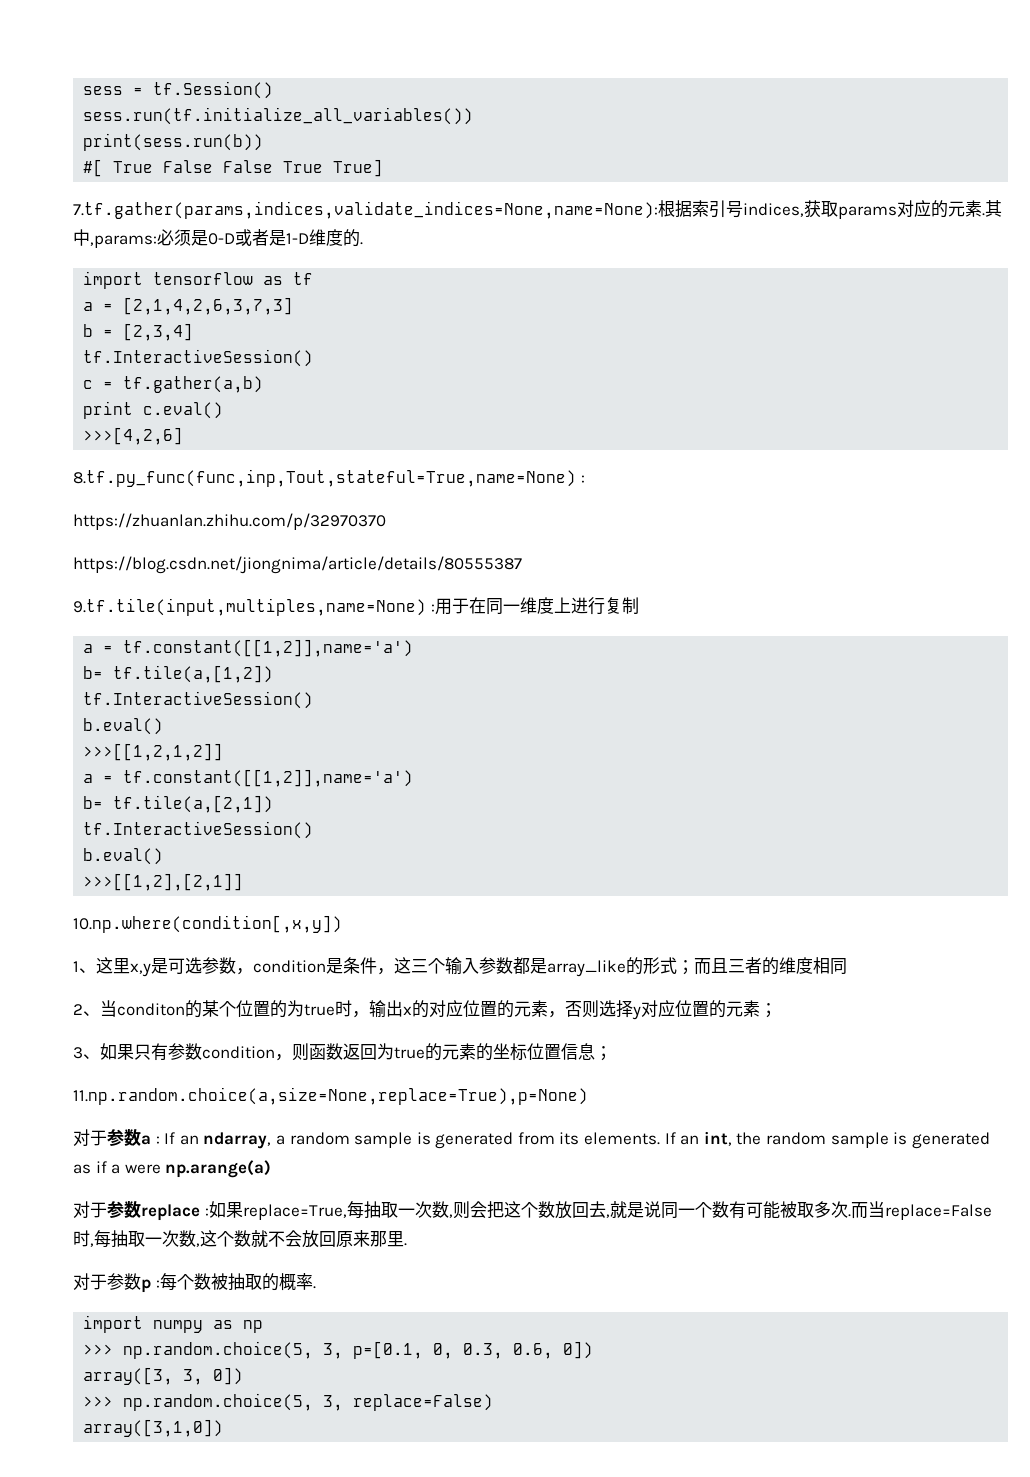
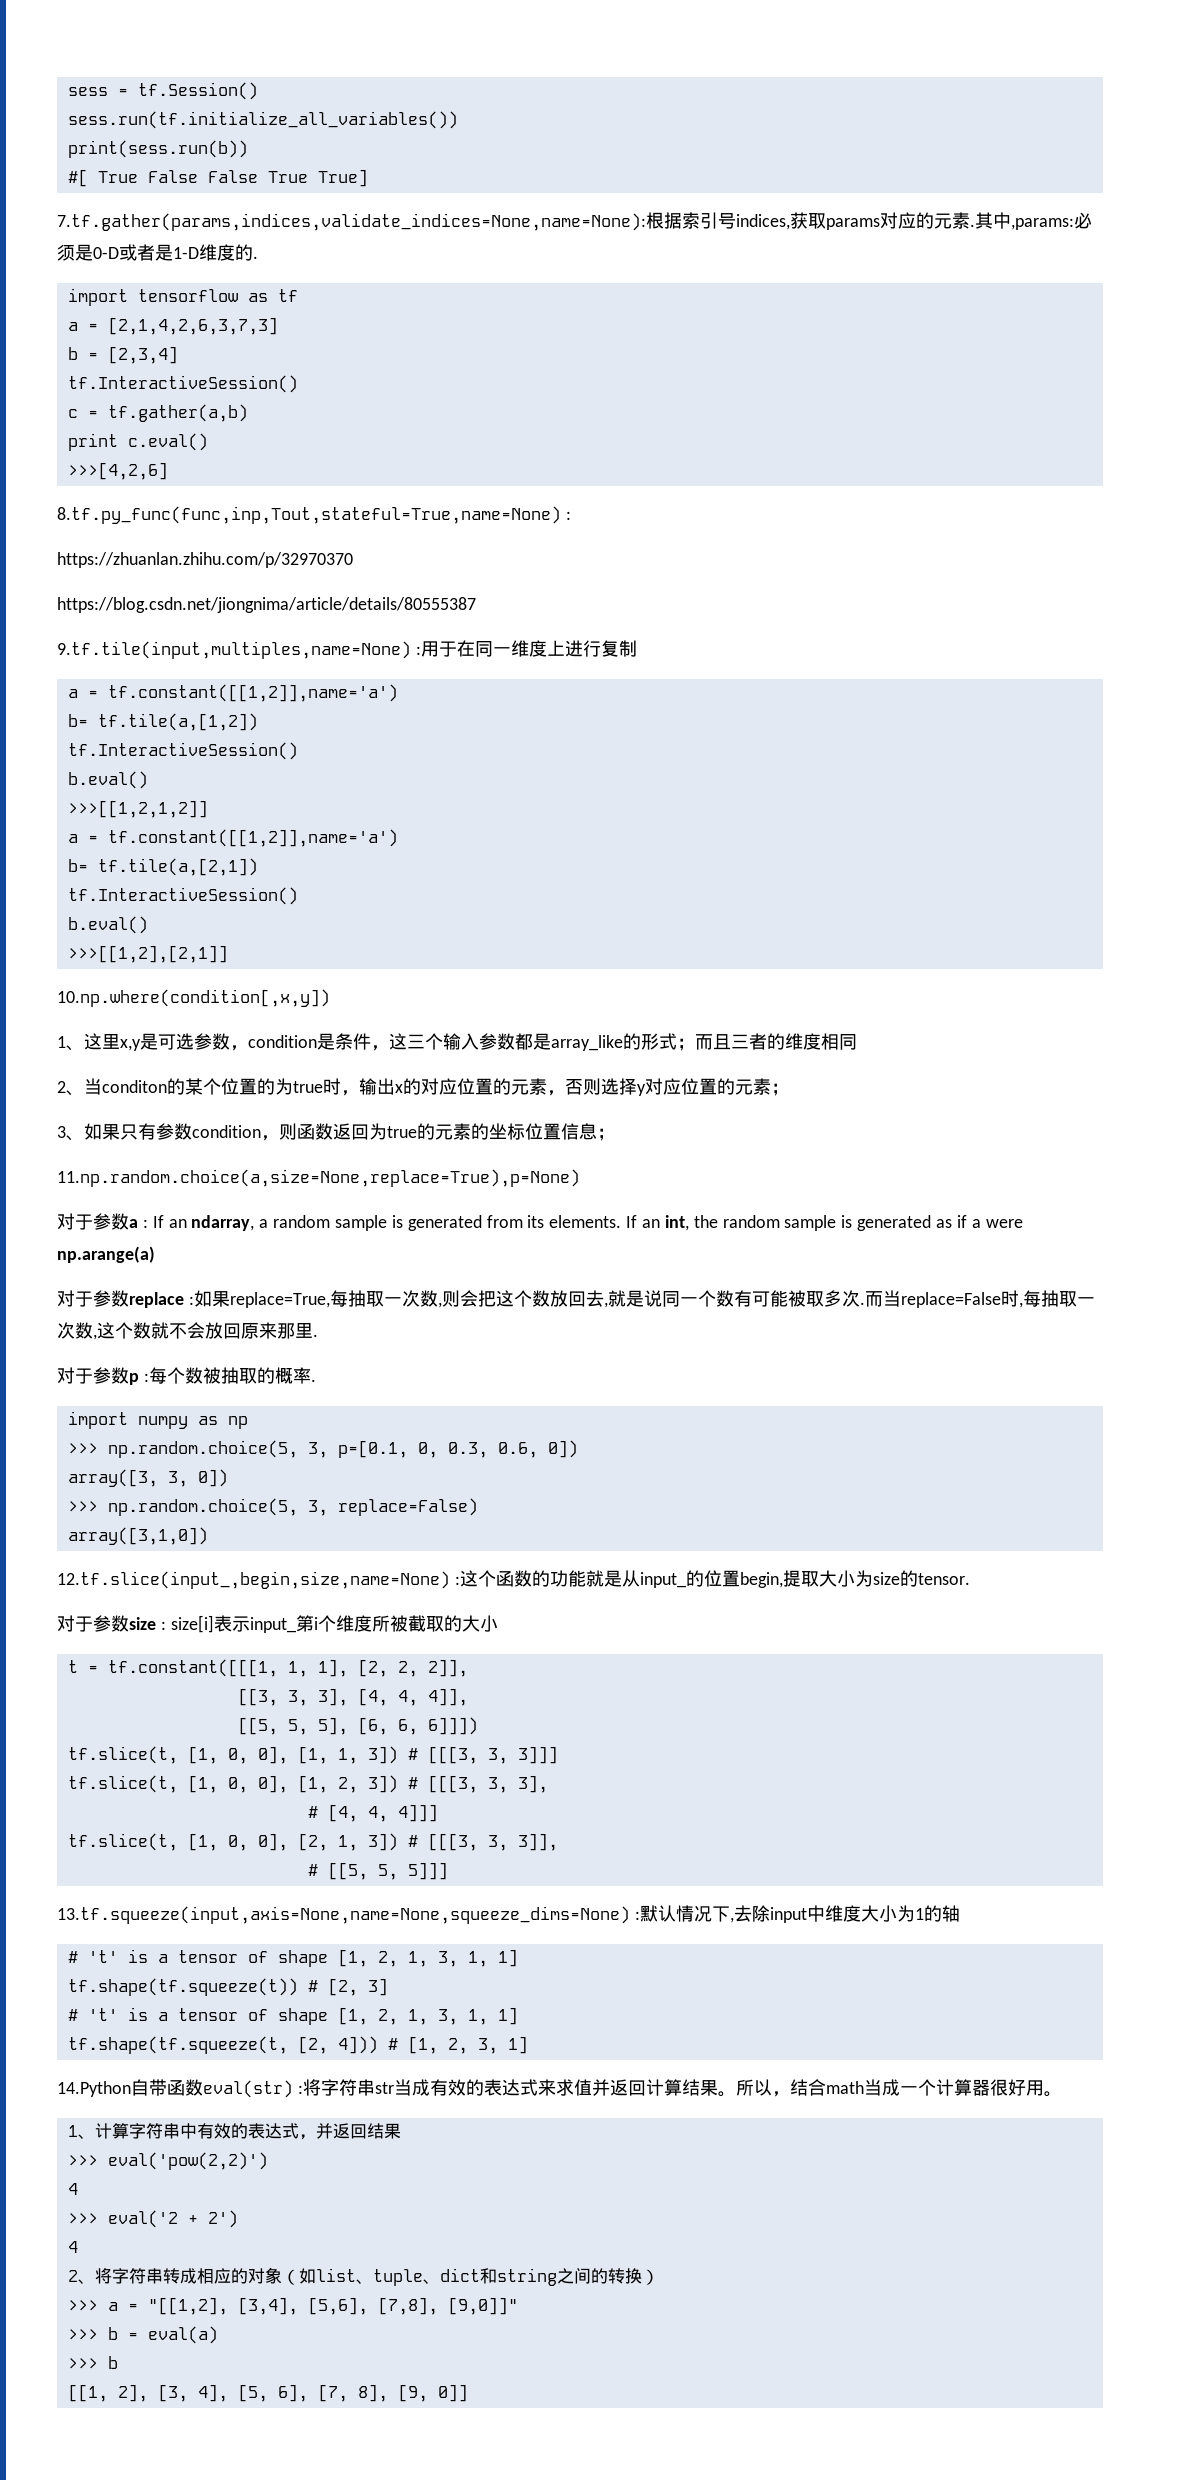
(224, 1428) none -> [57,1570,970,1589] [57,1615,498,1633] [67,1659,468,1677] [237,1688,468,1706] [237,1717,478,1735] [67,1746,558,1764] [67,1775,548,1793] [307,1804,438,1822] [67,1833,558,1851] [307,1862,448,1880] [57,1905,960,1924] [67,1949,518,1967] [67,1978,388,1996] [67,2007,518,2025] [67,2036,528,2054] [57,2079,1062,2098] [67,2123,401,2140] [67,2152,268,2170] [67,2183,78,2195] [67,2210,238,2228] [67,2241,78,2253] [67,2267,659,2286] [67,2297,518,2315] [67,2326,218,2344] [67,2356,118,2369] [67,2384,468,2402] // 12.tf.slice(input_,begin,size,name=None) :这个函数的功能就是从input_的位置begin,提取大小为size的tensor. // 对于参数size : size[i]表示input_第i个维度所被截取的大小 // t = tf.constant([[[1, 1, 1], [2, 2, 2]], // [[3, 3, 3], [4, 4, 4]], // [[5, 5, 5], [6, 6, 6]]]) // tf.slice(t, [1, 0, 0], [1, 1, 3]) # [[[3, 3, 3]]] // tf.slice(t, [1, 0, 0], [1, 2, 3]) # [[[3, 3, 3], // # [4, 4, 4]]] // tf.slice(t, [1, 0, 0], [2, 1, 3]) # [[[3, 3, 3]], // # [[5, 5, 5]]] // 13.tf.squeeze(input,axis=None,name=None,squeeze_dims=None) :默认情况下,去除input中维度大小为1的轴 // # 't' is a tensor of shape [1, 2, 1, 3, 1, 1] // tf.shape(tf.squeeze(t)) # [2, 3] // # 't' is a tensor of shape [1, 2, 1, 3, 1, 1] // tf.shape(tf.squeeze(t, [2, 4])) # [1, 2, 3, 1] // 14.Python自带函数eval(str) :将字符串str当成有效的表达式来求值并返回计算结果。所以，结合math当成一个计算器很好用。 // 1、计算字符串中有效的表达式，并返回结果 // >>> eval('pow(2,2)') // 4 // >>> eval('2 + 2') // 4 // 2、将字符串转成相应的对象（如list、tuple、dict和string之间的转换） // >>> a = "[[1,2], [3,4], [5,6], [7,8], [9,0]]" // >>> b = eval(a) // >>> b // [[1, 2], [3, 4], [5, 6], [7, 8], [9, 0]]

